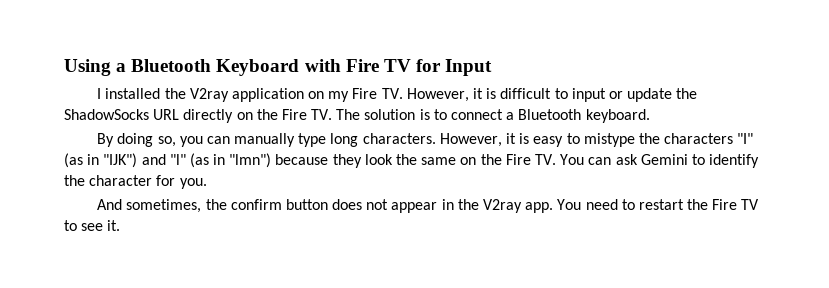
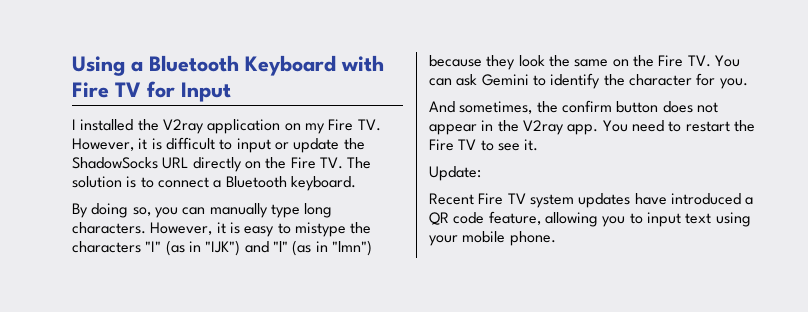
(121, 225) none -> [429,166,481,181] [429,193,754,208] [429,211,751,227] [429,231,556,246] // Update: // Recent Fire TV system updates have introduced a QR code feature, allowing you to input text using your mobile phone.

